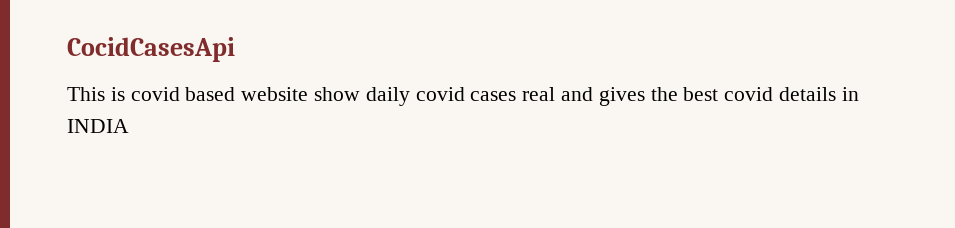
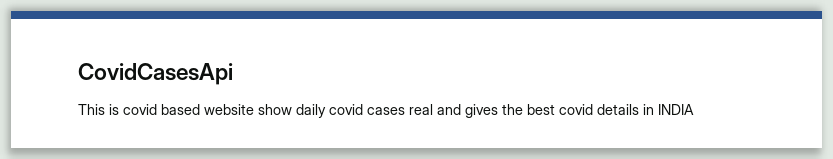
[67,37,235,62] CocidCasesApi -> [78,63,233,85] CovidCasesApi

